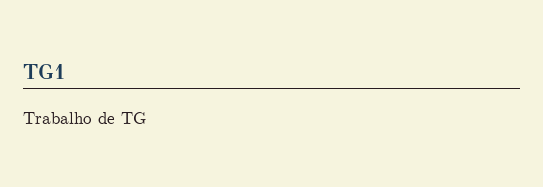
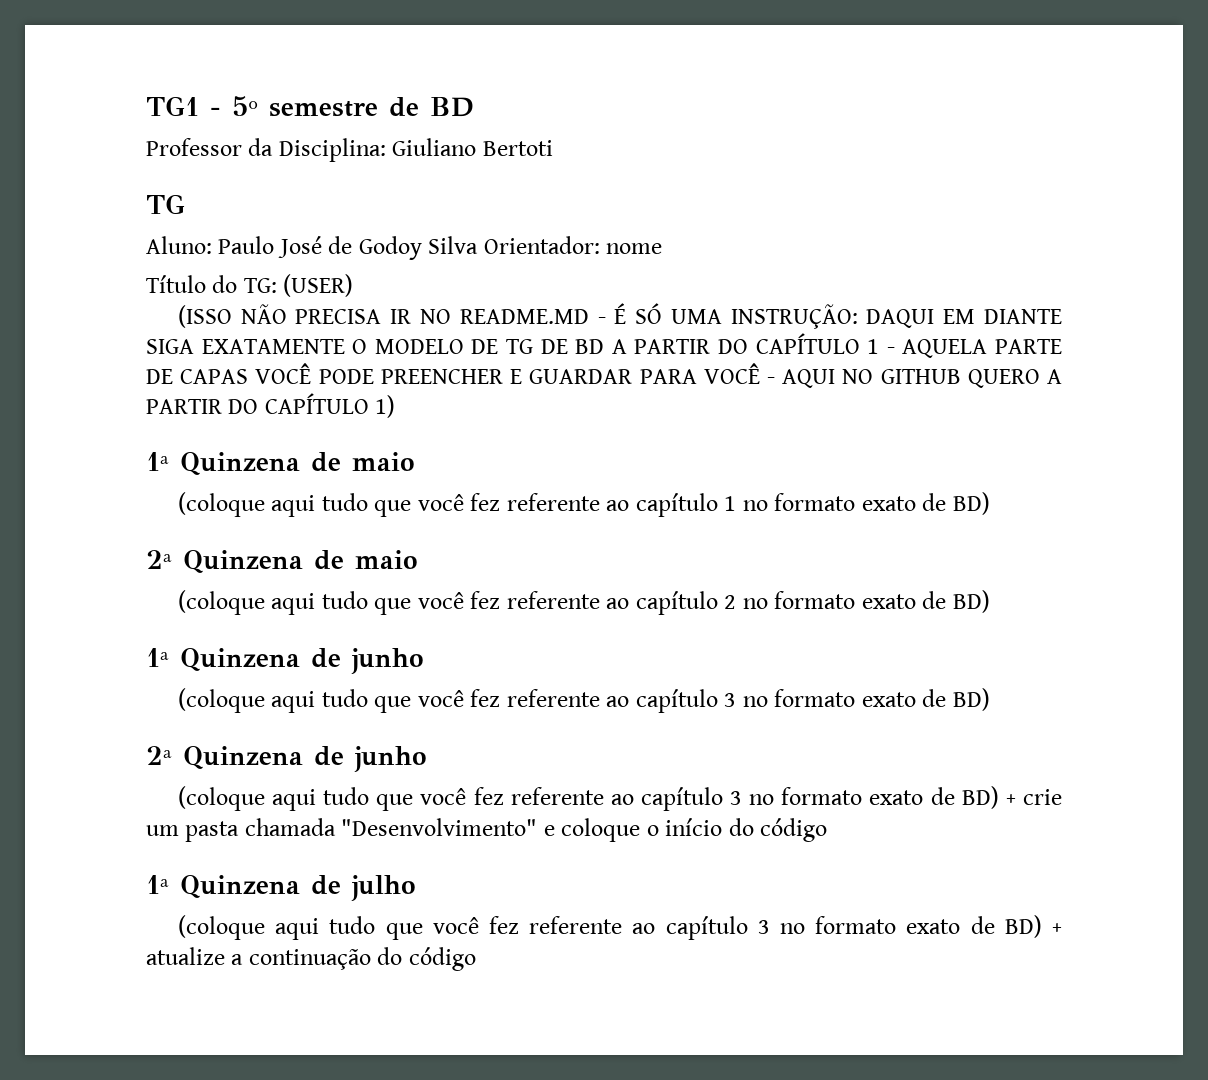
[23,112,146,124] // Trabalho de TG -> [210,96,474,117] [146,138,553,162] [146,194,185,214] [146,236,663,260] [146,274,354,297] [177,303,1062,329] [146,333,1063,358] [146,363,1062,388] [146,393,396,418] [146,452,415,476] [177,492,990,517] [146,550,418,574] [177,590,990,615] [146,648,424,674] [177,688,990,713] [146,746,427,772] [177,786,1062,811] [146,818,828,842] [146,875,416,901] [177,915,1062,940] [146,947,476,971] - 5º semestre de BD // Professor da Disciplina: Giuliano Bertoti // TG // Aluno: Paulo José de Godoy Silva Orientador: nome // Título do TG: (USER) // (ISSO NÃO PRECISA IR NO README.MD - É SÓ UMA INSTRUÇÃO: DAQUI EM DIANTE SIGA EXATAMENTE O MODELO DE TG DE BD A PARTIR DO CAPÍTULO 1 - AQUELA PARTE DE CAPAS VOCÊ PODE PREENCHER E GUARDAR PARA VOCÊ - AQUI NO GITHUB QUERO A PARTIR DO CAPÍTULO 1) // 1ª Quinzena de maio // (coloque aqui tudo que você fez referente ao capítulo 1 no formato exato de BD) // 2ª Quinzena de maio // (coloque aqui tudo que você fez referente ao capítulo 2 no formato exato de BD) // 1ª Quinzena de junho // (coloque aqui tudo que você fez referente ao capítulo 3 no formato exato de BD) // 2ª Quinzena de junho // (coloque aqui tudo que você fez referente ao capítulo 3 no formato exato de BD) + crie um pasta chamada "Desenvolvimento" e coloque o início do código // 1ª Quinzena de julho // (coloque aqui tudo que você fez referente ao capítulo 3 no formato exato de BD) + atualize a continuação do código

